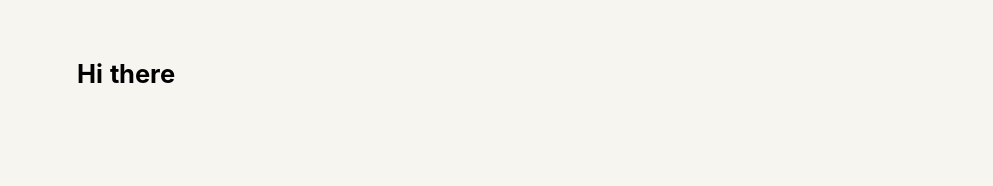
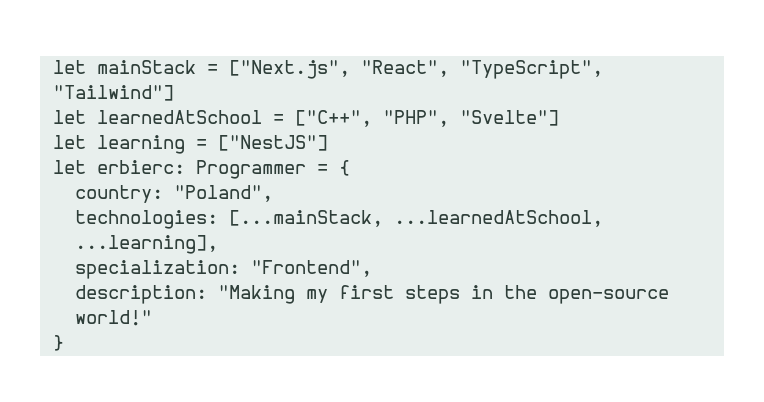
[77,63,175,83] Hi there -> [52,60,603,79] [52,85,174,101] [52,110,559,127] [52,135,328,154] [52,160,350,179] [74,185,273,203] [74,210,603,229] [74,235,218,254] [74,260,372,279] [74,285,669,304] [74,310,152,326] [52,335,64,351] let mainStack = ["Next.js", "React", "TypeScript", "Tailwind"] // let learnedAtSchool = ["C++", "PHP", "Svelte"] // let learning = ["NestJS"] // let erbierc: Programmer = { // country: "Poland", // technologies: [...mainStack, ...learnedAtSchool, ...learning], // specialization: "Frontend", // description: "Making my first steps in the open-source world!" // }

